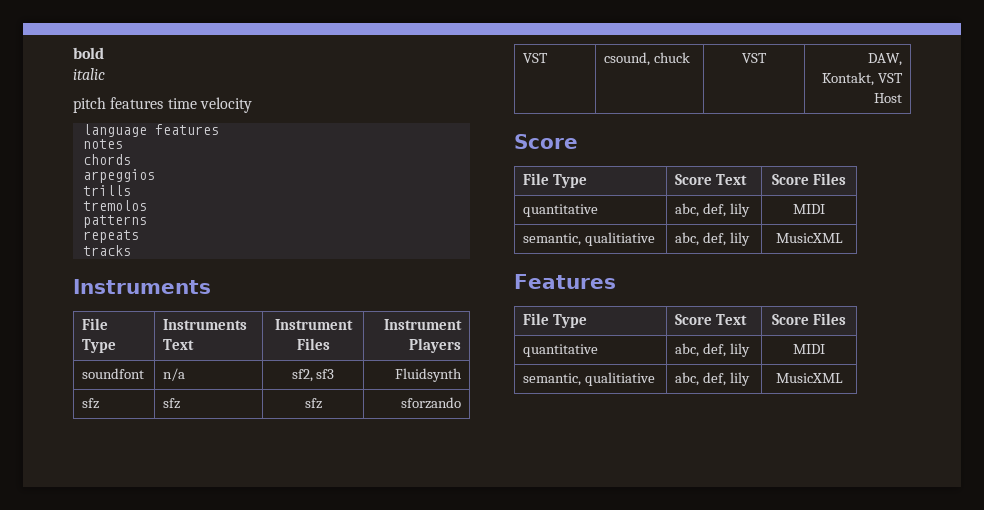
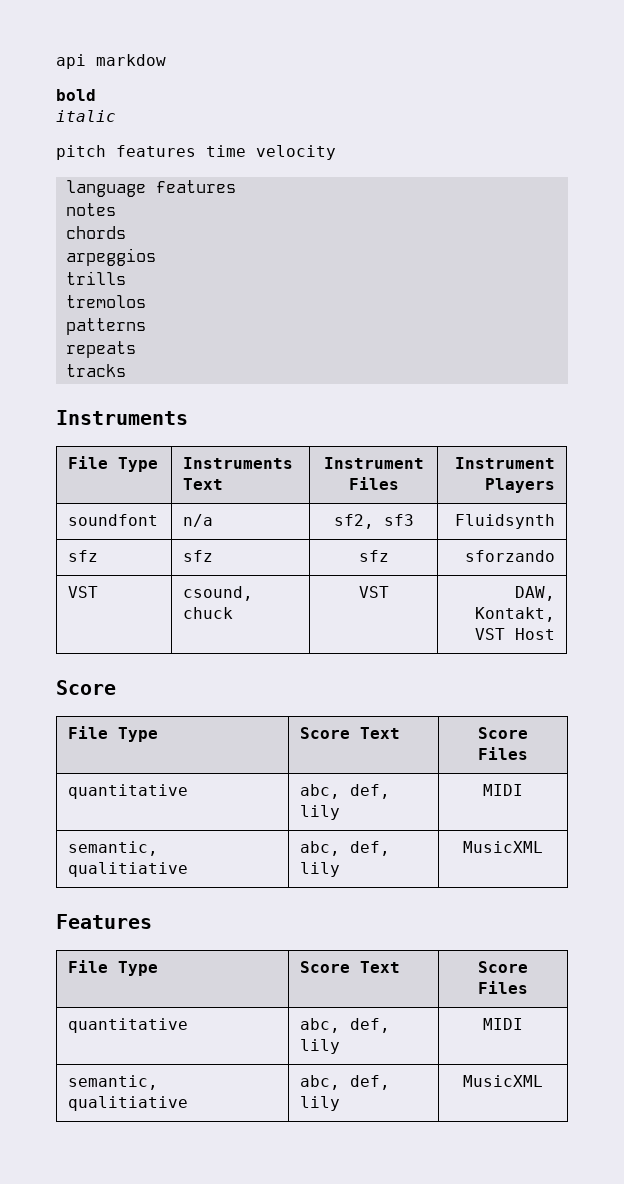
(73, 53) none -> [56,54,166,69] api markdow //

